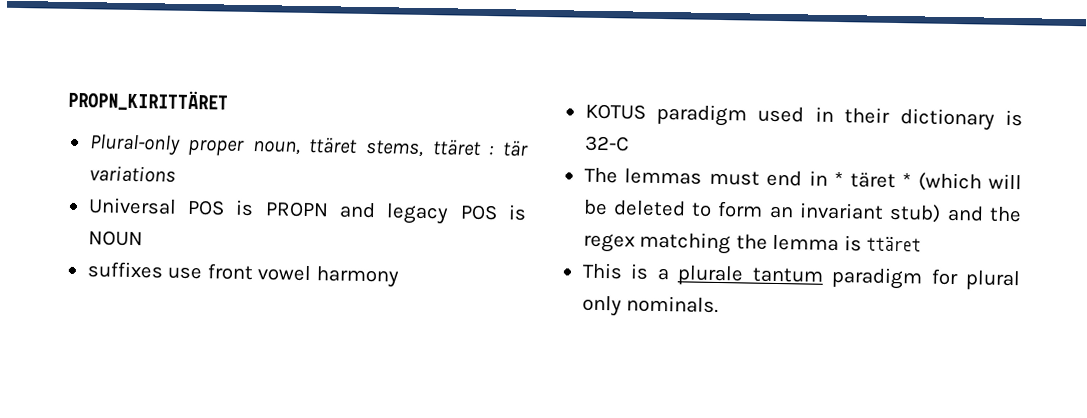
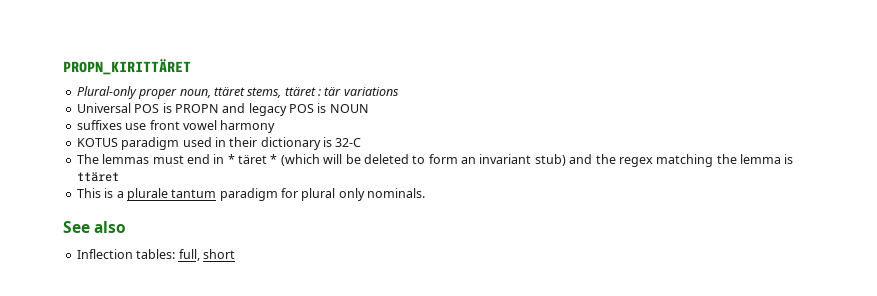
(720, 304) none -> [63,221,127,233] [76,249,235,261] // See also // Inflection tables: full, short

